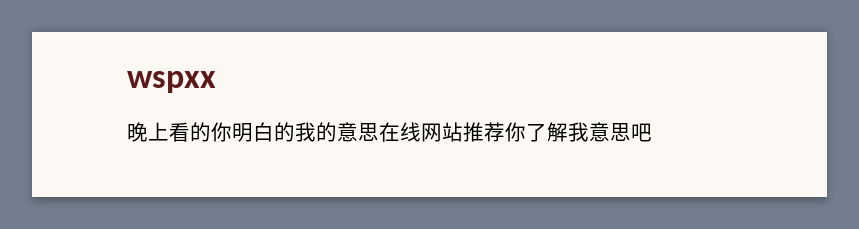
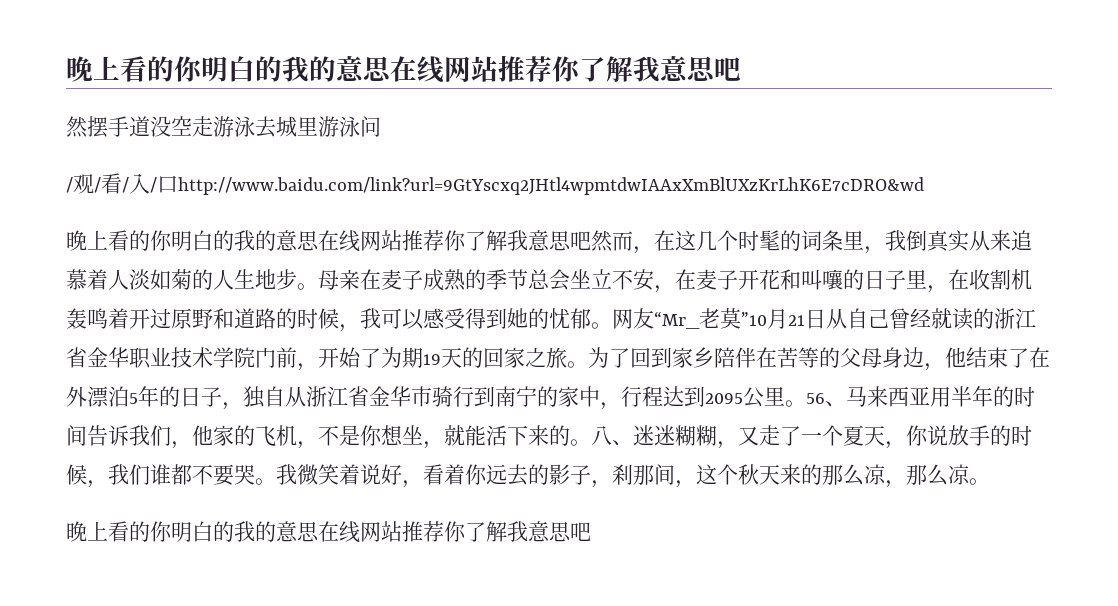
[127,71,216,93] wspxx -> [66,55,741,83] [66,116,381,138] [66,173,924,195] [66,230,1032,254] [66,269,1032,293] [66,308,1036,332] [66,347,1050,371] [66,386,1035,410] [66,425,1032,449] [66,464,990,488] 晚上看的你明白的我的意思在线网站推荐你了解我意思吧 // 然摆手道没空走游泳去城里游泳问 // /观/看/入/口http://www.baidu.com/link?url=9GtYscxq2JHtl4wpmtdwIAAxXmBlUXzKrLhK6E7cDRO&wd // 晚上看的你明白的我的意思在线网站推荐你了解我意思吧然而，在这几个时髦的词条里，我倒真实从来追慕着人淡如菊的人生地步。母亲在麦子成熟的季节总会坐立不安，在麦子开花和叫嚷的日子里，在收割机轰鸣着开过原野和道路的时候，我可以感受得到她的忧郁。网友“Mr_老莫”10月21日从自己曾经就读的浙江省金华职业技术学院门前，开始了为期19天的回家之旅。为了回到家乡陪伴在苦等的父母身边，他结束了在外漂泊5年的日子，独自从浙江省金华市骑行到南宁的家中，行程达到2095公里。56、马来西亚用半年的时间告诉我们，他家的飞机，不是你想坐，就能活下来的。八、迷迷糊糊，又走了一个夏天，你说放手的时候，我们谁都不要哭。我微笑着说好，看着你远去的影子，刹那间，这个秋天来的那么凉，那么凉。

